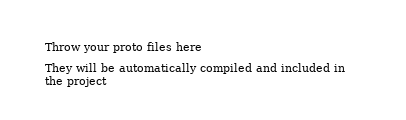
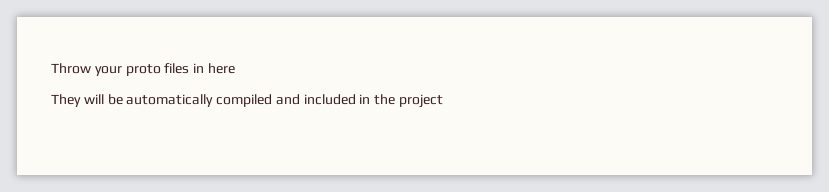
(172, 46) none -> [193,63,205,73] in

